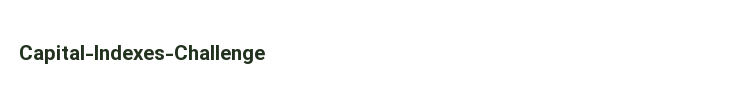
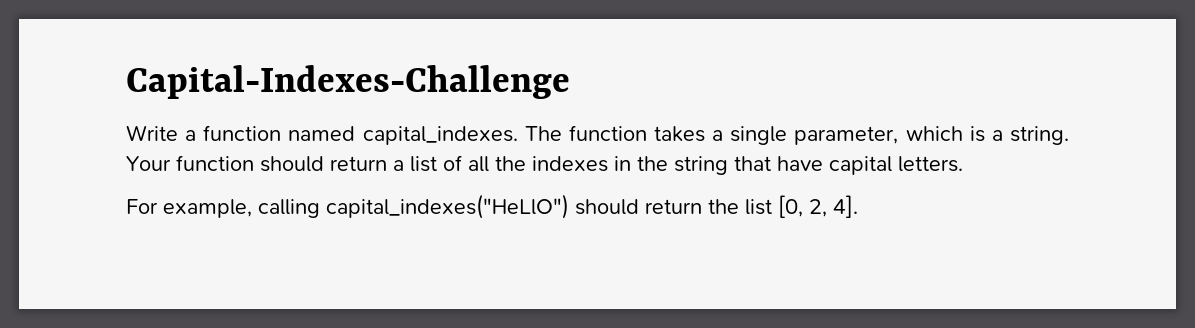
(265, 54) none -> [126,125,1069,145] [126,155,963,175] [126,194,858,219] // Write a function named capital_indexes. The function takes a single parameter, which is a string. Your function should return a list of all the indexes in the string that have capital letters. // For example, calling capital_indexes("HeLlO") should return the list [0, 2, 4].

